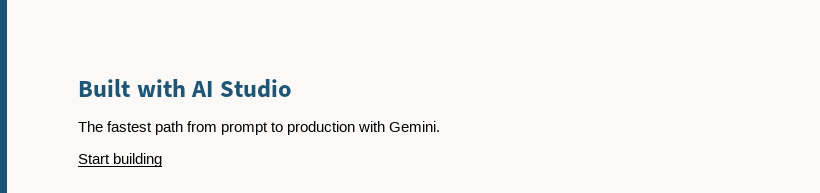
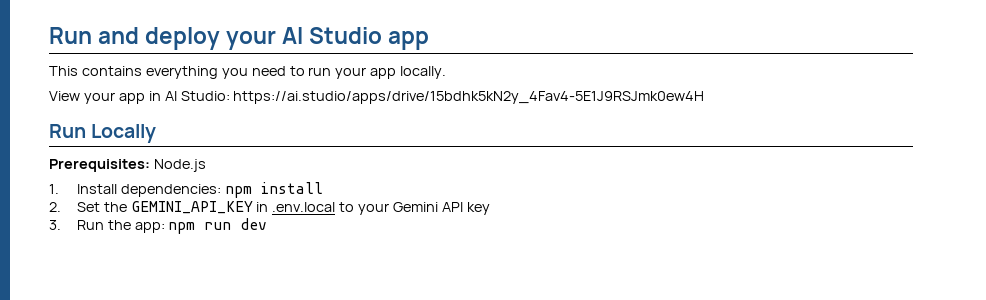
[78,79,292,98] [78,121,441,135] [78,153,163,167] Built with AI Studio // The fastest path from prompt to production with Gemini. // Start building -> [49,27,430,50] [49,66,447,79] [49,91,705,104] [49,124,157,143] [49,159,206,172] [49,182,323,198] [49,201,490,215] [49,218,268,234] Run and deploy your AI Studio app // This contains everything you need to run your app locally. // View your app in AI Studio: https://ai.studio/apps/drive/15bdhk5kN2y_4Fav4-5E1J9RSJmk0ew4H // Run Locally // Prerequisites: Node.js // 1. Install dependencies: npm install // 2. Set the GEMINI_API_KEY in .env.local to your Gemini API key // 3. Run the app: npm run dev

